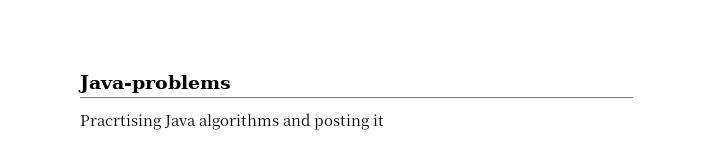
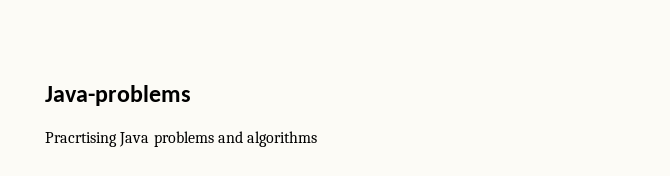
[199,113,385,130] algorithms and posting it -> [153,131,318,147] problems and algorithms

